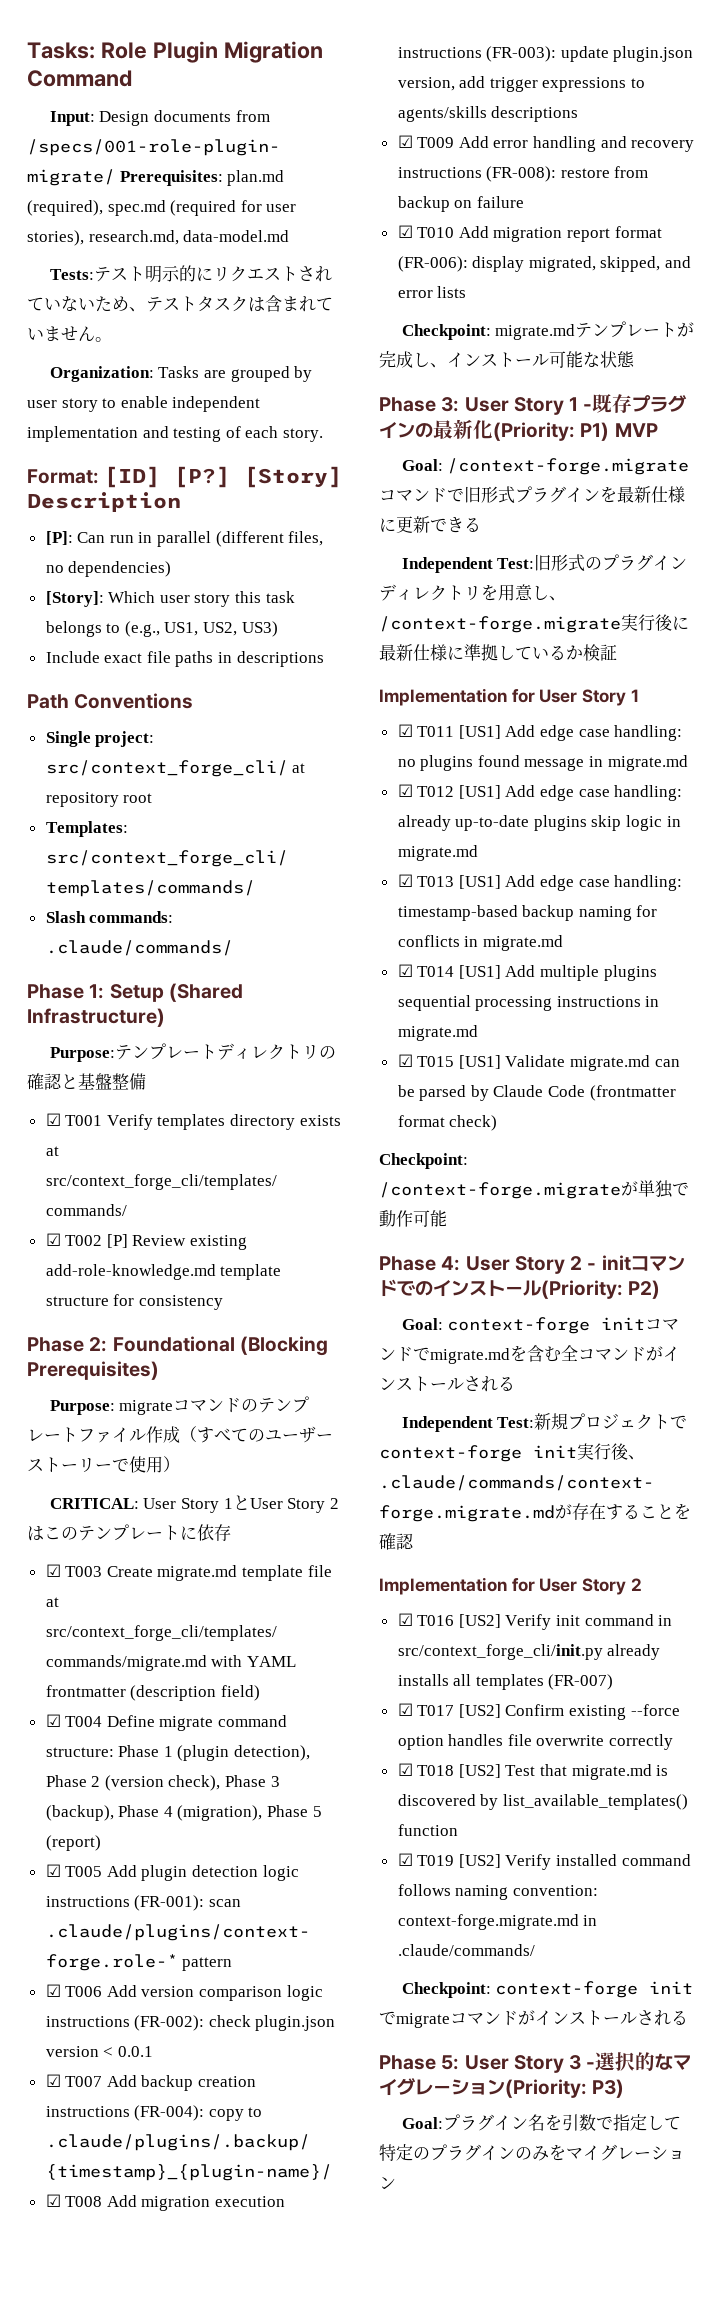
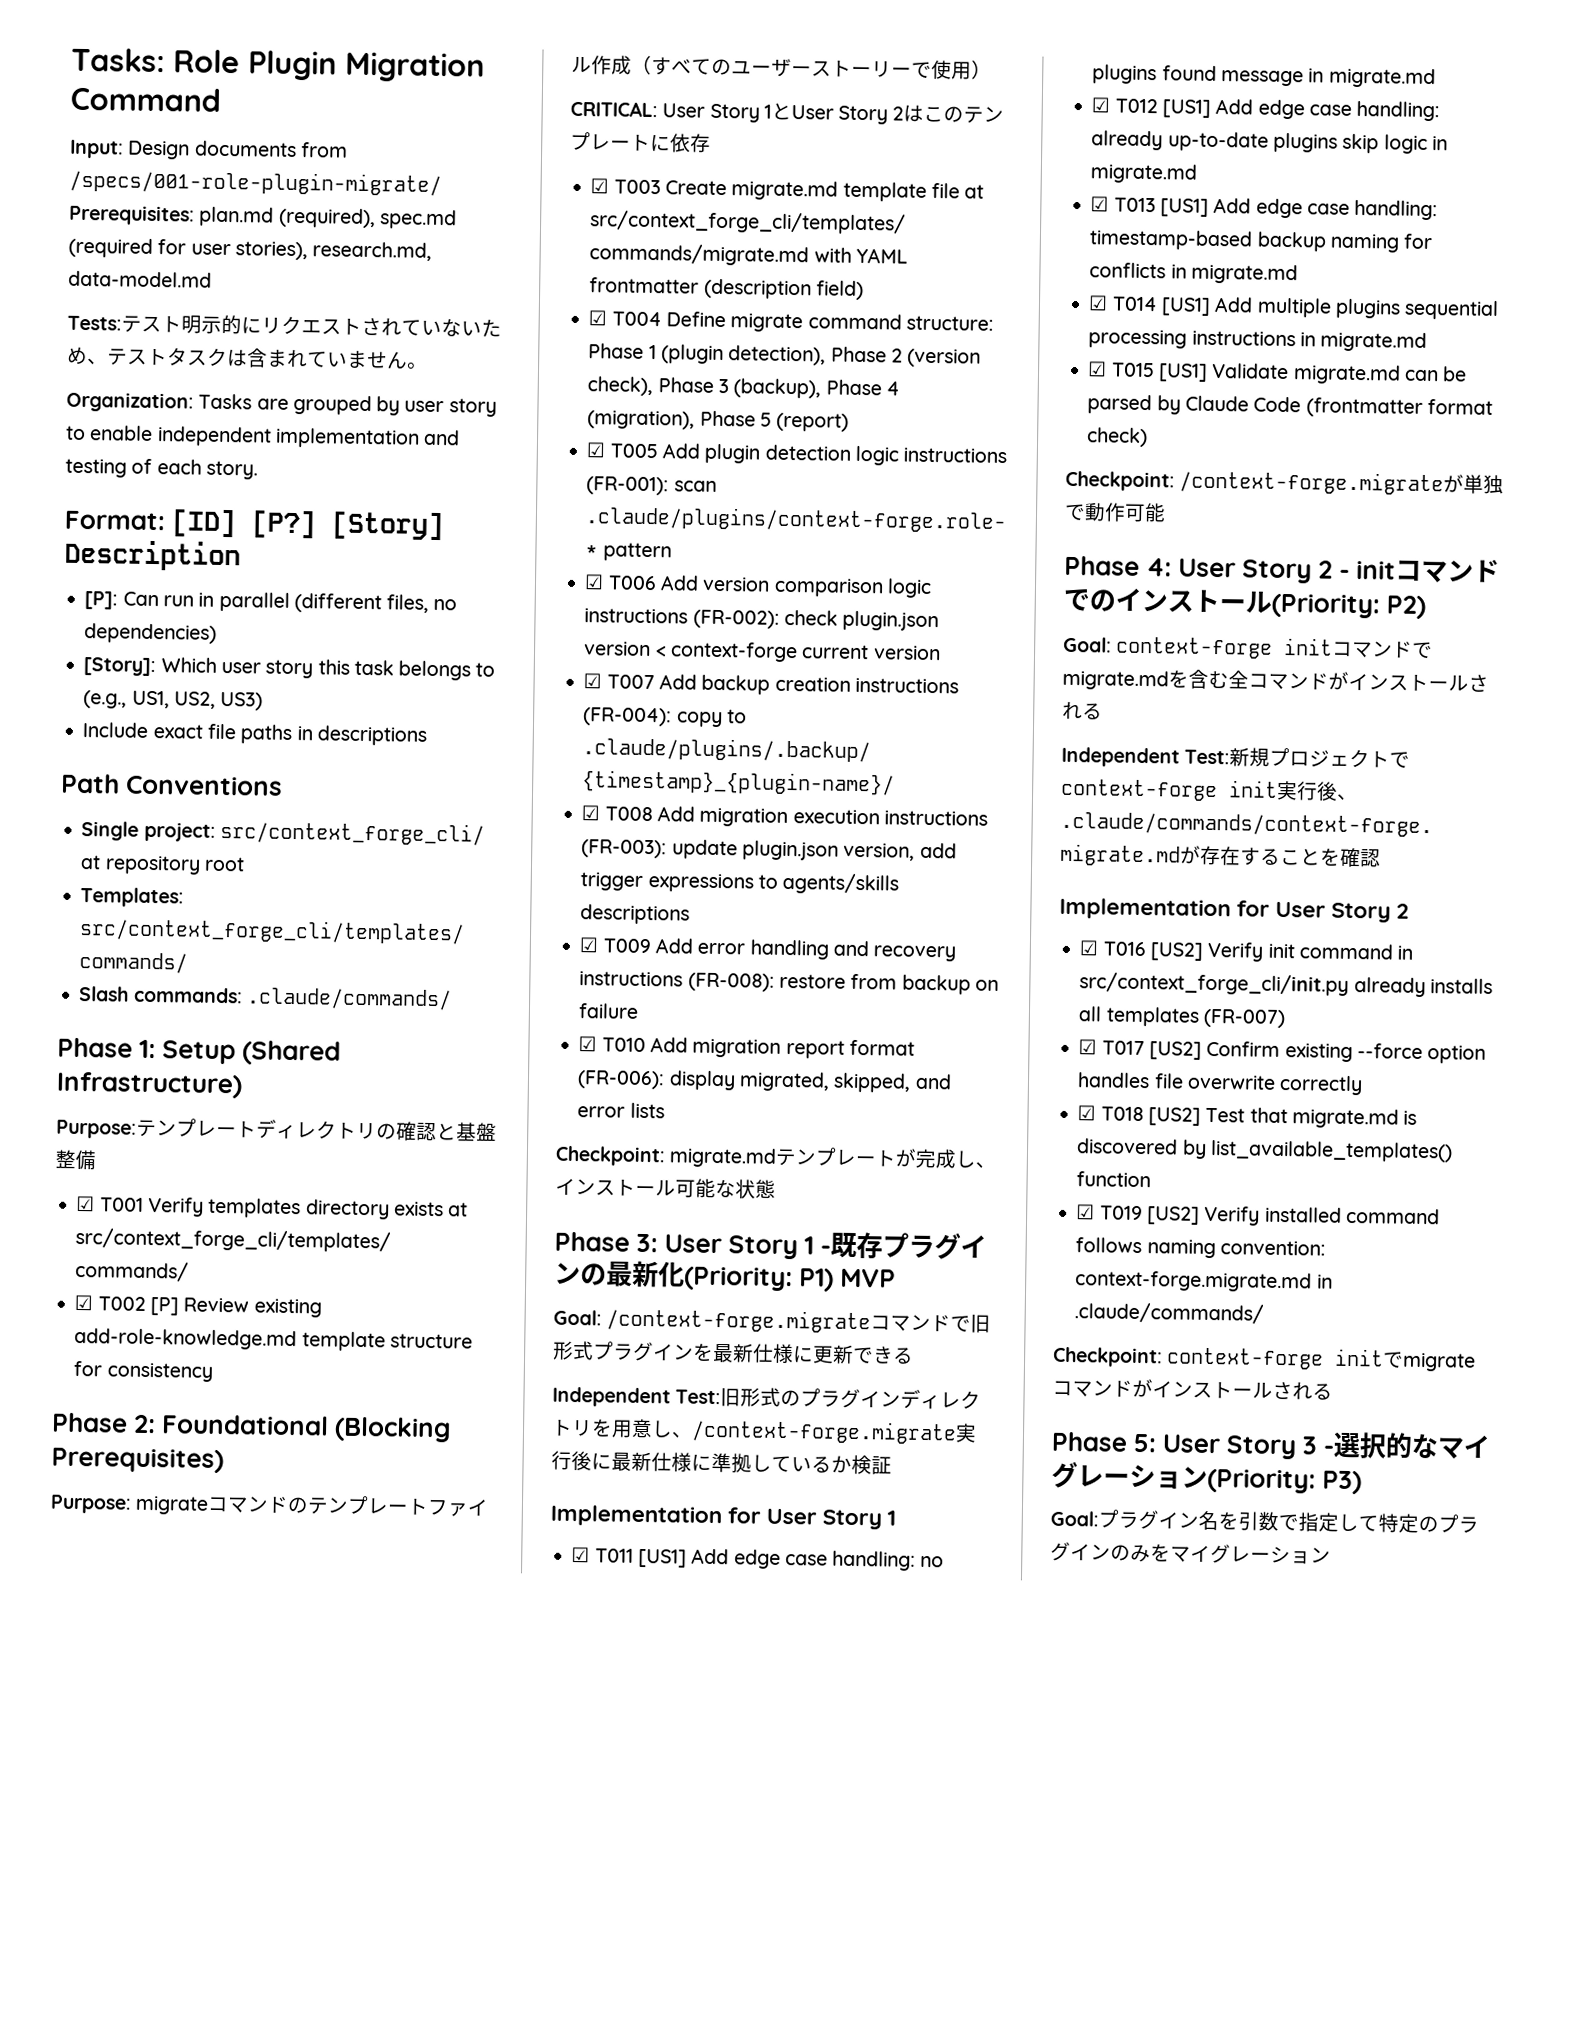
[117,2046,153,2057] 0.0.1 -> [669,641,941,663] context-forge current version

